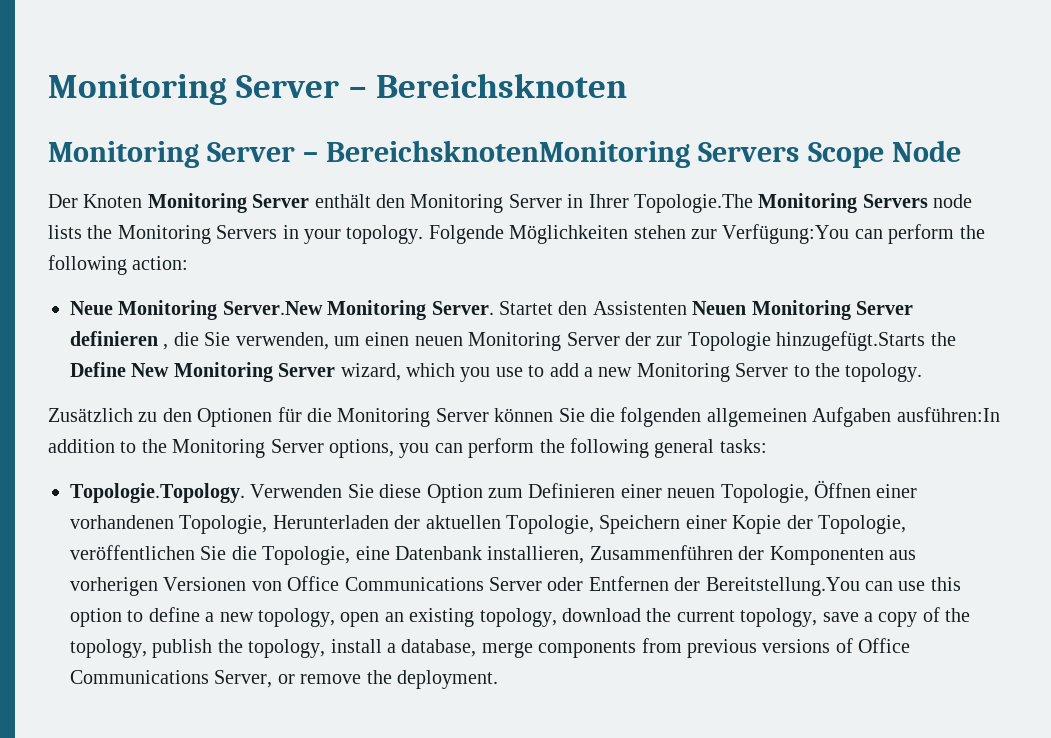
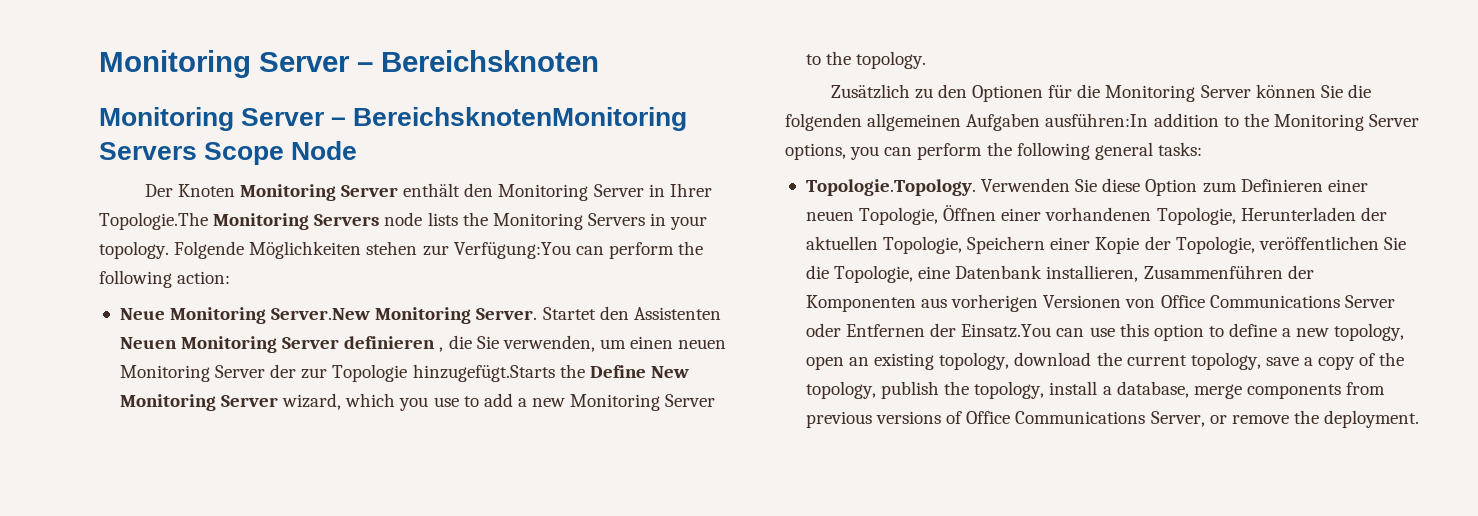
[705,577,860,596] Bereitstellung.You -> [961,324,1052,338] Einsatz.You

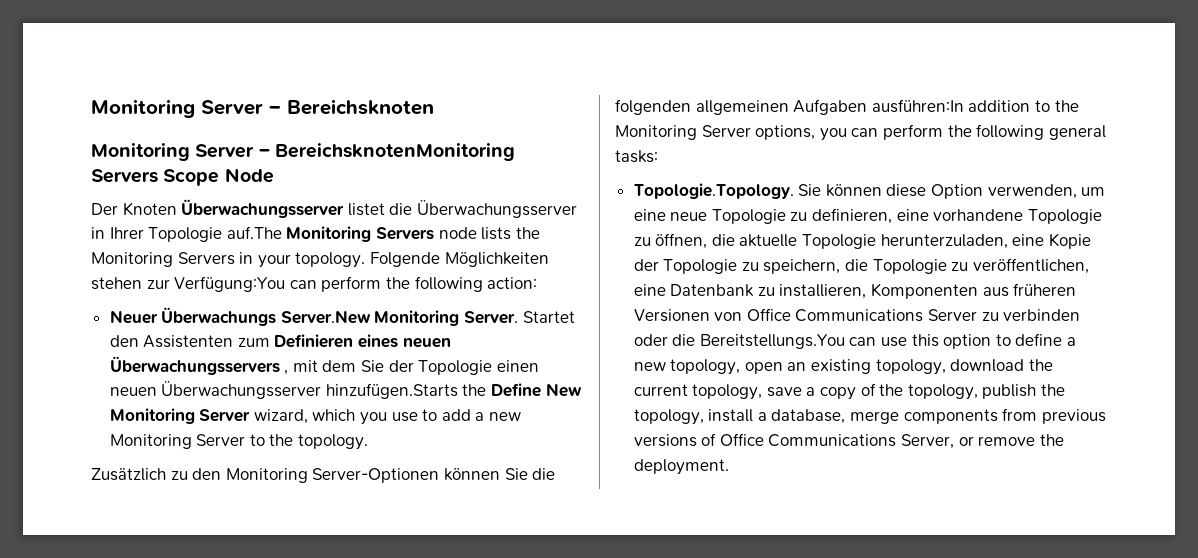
[239,183,712,201] [99,212,208,230] Monitoring Server enthält den Monitoring Server in Ihrer Topologie.The -> [181,199,577,218] [91,226,282,242] Überwachungsserver listet die Überwachungsserver in Ihrer Topologie auf.The
[119,307,267,324] Neue Monitoring -> [109,307,277,326] Neuer Überwachungs
[119,335,727,353] [119,364,555,382] Neuen Monitoring Server definieren , die Sie verwenden, um einen neuen Monitoring Server der zur Topologie hinzugefügt.Starts -> [237,334,451,348] [109,356,539,375] [109,381,458,399] zum Definieren eines neuen Überwachungsservers , mit dem Sie der Topologie einen neuen Überwachungsserver hinzufügen.Starts
[972,84,1251,102] Optionen für die Monitoring Server -> [225,468,440,483] Monitoring Server-Optionen
[981,178,1368,196] [805,205,1387,225] [805,236,1406,254] [805,265,1314,283] Verwenden Sie diese Option zum Definieren einer neuen Topologie, Öffnen einer vorhandenen Topologie, Herunterladen der aktuellen Topologie, Speichern einer Kopie der Topologie, veröffentlichen Sie die Topologie, eine Datenbank installieren, Zusammenführen der -> [798,184,1106,199] [633,208,1102,224] [633,233,1091,249] [633,258,1089,274] [633,284,867,299] Sie können diese Option verwenden, um eine neue Topologie zu definieren, eine vorhandene Topologie zu öffnen, die aktuelle Topologie herunterzuladen, eine Kopie der Topologie zu speichern, die Topologie zu veröffentlichen, eine Datenbank zu installieren,
[951,294,1039,312] vorherigen -> [1013,283,1077,296] früheren
[805,323,1052,338] oder Entfernen der Einsatz.You -> [981,309,1081,321] [633,334,845,349] zu verbinden oder die Bereitstellungs.You

